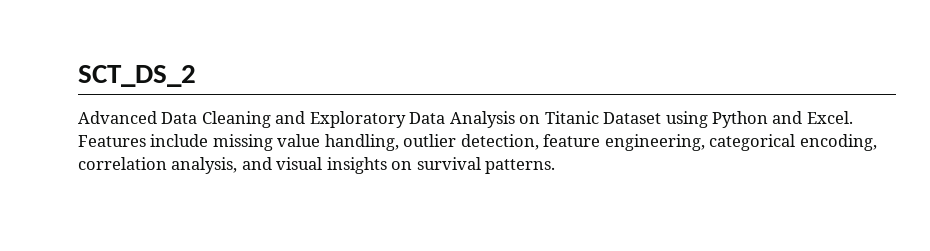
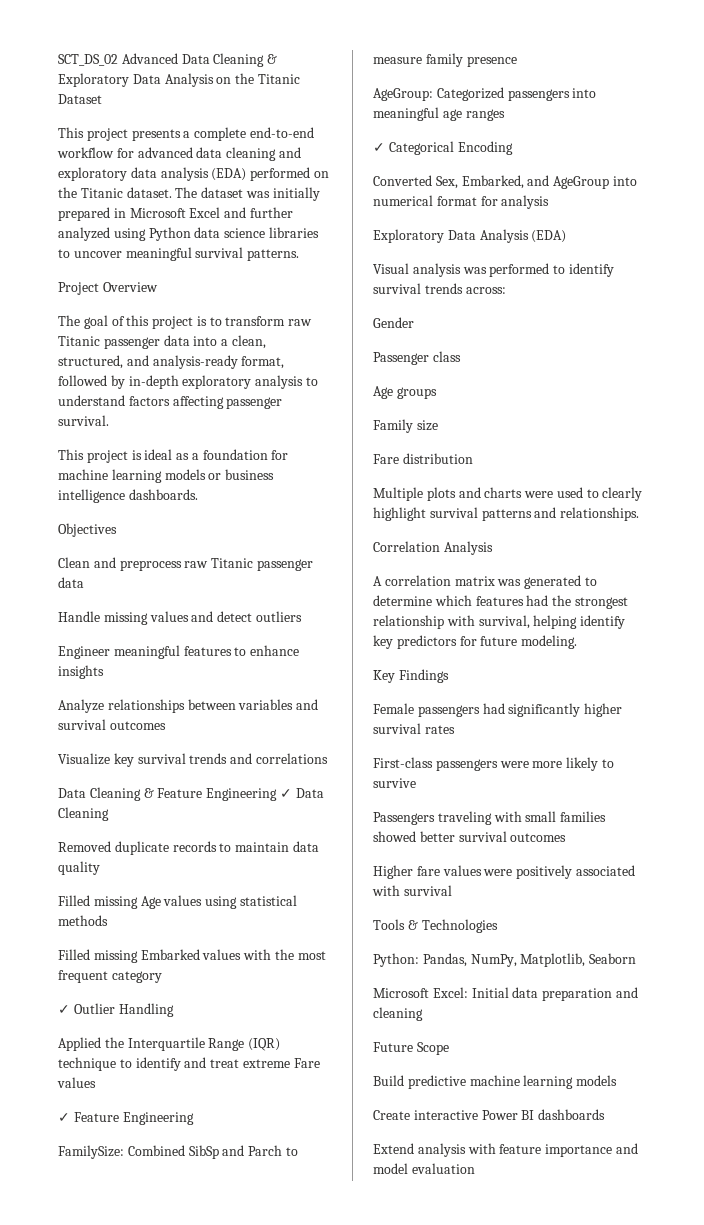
[78,65,196,87] SCT_DS_2 // -> [58,54,118,66] SCT_DS_02
[275,111,306,124] and -> [267,54,278,64] &
(541, 119) none -> [235,73,255,84] the
[665,111,853,128] [78,134,877,151] [78,157,556,174] using Python and Excel. Features include missing value handling, outlier detection, feature engineering, categorical encoding, correlation analysis, and visual insights on survival patterns. -> [58,127,314,141] [57,147,301,161] [58,167,329,181] [58,187,320,201] [58,207,293,221] [58,227,319,241] [58,247,300,261] [58,282,158,295] [58,315,313,329] [58,335,266,349] [58,355,285,369] [58,375,318,389] [58,395,283,409] [58,415,109,426] [58,449,289,463] [58,469,275,483] [58,489,198,503] [58,523,117,537] [58,557,313,571] [58,577,84,588] [58,611,302,625] [58,645,300,659] [58,665,104,679] [58,699,319,713] [58,719,166,730] [58,753,328,767] [58,787,324,801] [58,807,109,821] [58,841,319,855] [58,861,100,875] [58,895,297,909] [58,915,108,926] [58,949,326,963] [58,970,162,983] [58,1003,174,1017] [58,1037,281,1051] [58,1057,320,1071] [57,1077,96,1088] [58,1112,194,1125] [58,1145,298,1159] [373,53,517,67] [373,87,597,101] [373,107,505,121] [373,141,513,155] [373,175,637,189] [373,195,550,209] [373,229,567,243] [373,263,614,277] [373,283,506,294] [373,317,414,328] [373,351,461,365] [373,386,437,399] [373,419,438,433] [373,453,473,464] [373,487,643,501] [373,507,640,521] [373,541,493,555] [373,575,597,589] [373,595,628,609] [373,615,626,629] [373,635,578,649] [373,669,449,683] [373,703,623,717] [373,723,455,734] [373,757,614,771] [373,778,416,788] [373,811,607,825] [373,831,567,842] [373,865,635,879] [372,885,452,896] [373,919,498,933] [373,953,637,967] [373,987,638,1001] [373,1007,423,1021] [373,1042,449,1055] [373,1075,618,1089] [373,1109,606,1120] [373,1143,638,1157] [373,1163,475,1174] // This project presents a complete end-to-end workflow for advanced data cleaning and exploratory data analysis (EDA) performed on the Titanic dataset. The dataset was initially prepared in Microsoft Excel and further analyzed using Python data science libraries to uncover meaningful survival patterns. // Project Overview // The goal of this project is to transform raw Titanic passenger data into a clean, structured, and analysis-ready format, followed by in-depth exploratory analysis to understand factors affecting passenger survival. // This project is ideal as a foundation for machine learning models or business intelligence dashboards. // Objectives // Clean and preprocess raw Titanic passenger data // Handle missing values and detect outliers // Engineer meaningful features to enhance insights // Analyze relationships between variables and survival outcomes // Visualize key survival trends and correlations // Data Cleaning & Feature Engineering ✓ Data Cleaning // Removed duplicate records to maintain data quality // Filled missing Age values using statistical methods // Filled missing Embarked values with the most frequent category // ✓ Outlier Handling // Applied the Interquartile Range (IQR) technique to identify and treat extreme Fare values // ✓ Feature Engineering // FamilySize: Combined SibSp and Parch to measure family presence // AgeGroup: Categorized passengers into meaningful age ranges // ✓ Categorical Encoding // Converted Sex, Embarked, and AgeGroup into numerical format for analysis // Exploratory Data Analysis (EDA) // Visual analysis was performed to identify survival trends across: // Gender // Passenger class // Age groups // Family size // Fare distribution // Multiple plots and charts were used to clearly highlight survival patterns and relationships. // Correlation Analysis // A correlation matrix was generated to determine which features had the strongest relationship with survival, helping identify key predictors for future modeling. // Key Findings // Female passengers had significantly higher survival rates // First-class passengers were more likely to survive // Passengers traveling with small families showed better survival outcomes // Higher fare values were positively associated with survival // Tools & Technologies // Python: Pandas, NumPy, Matplotlib, Seaborn // Microsoft Excel: Initial data preparation and cleaning // Future Scope // Build predictive machine learning models // Create interactive Power BI dashboards // Extend analysis with feature importance and model evaluation

